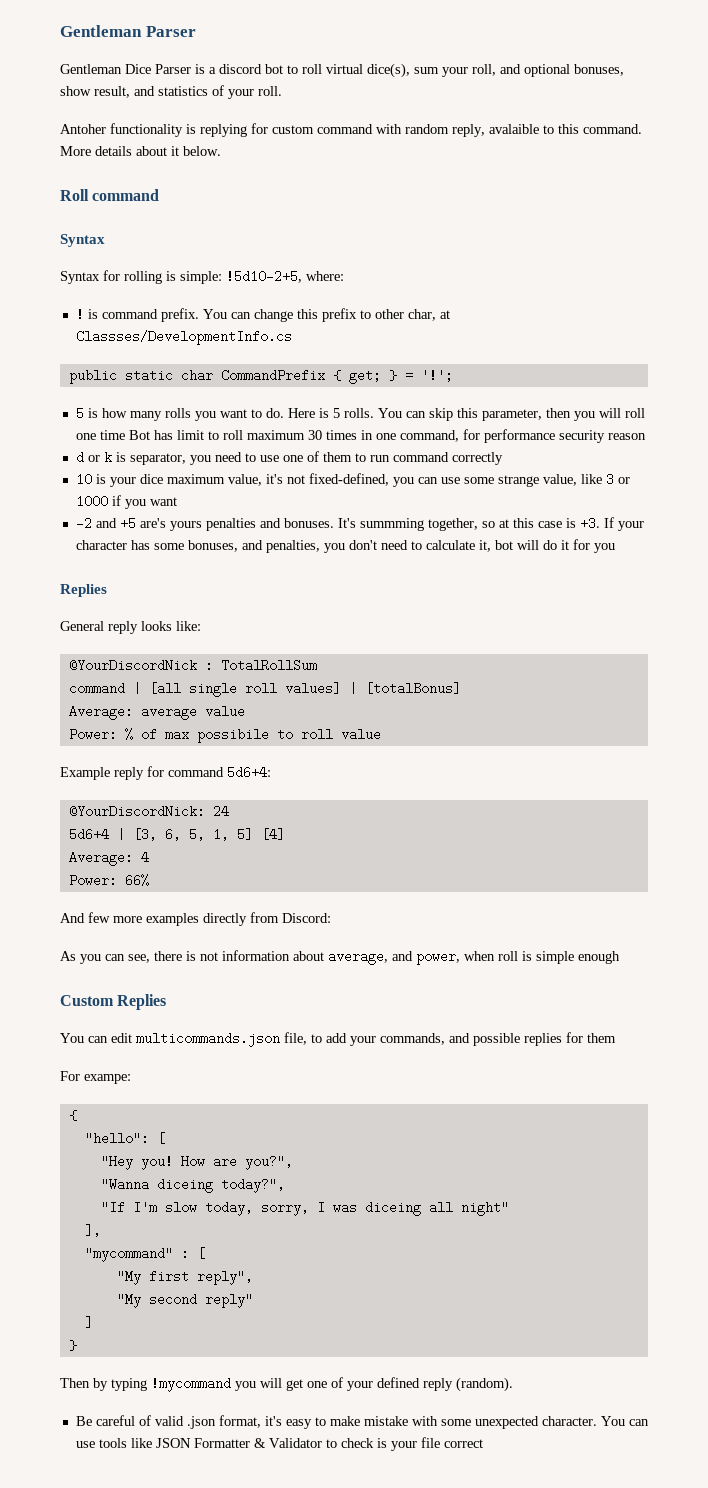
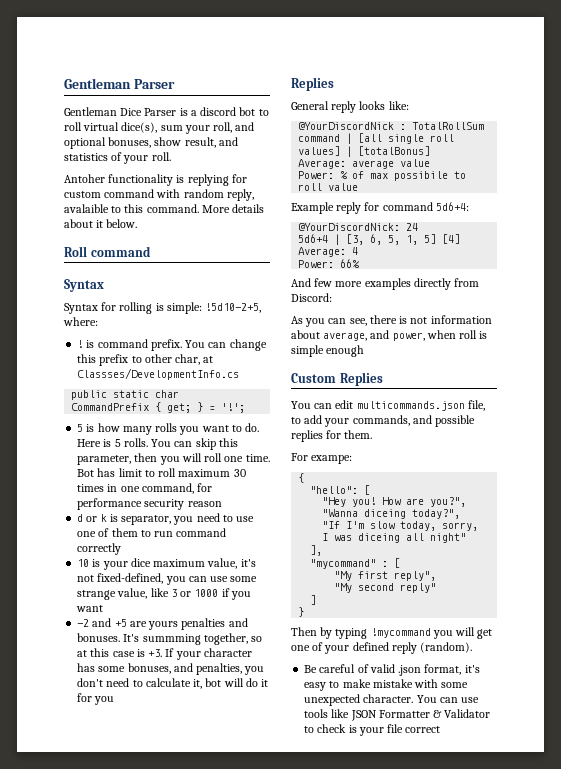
[99,430,125,440] time -> [245,454,270,462] time.
[139,518,166,528] are's -> [129,621,147,627] are
[587,1033,616,1043] them -> [344,430,373,439] them.

